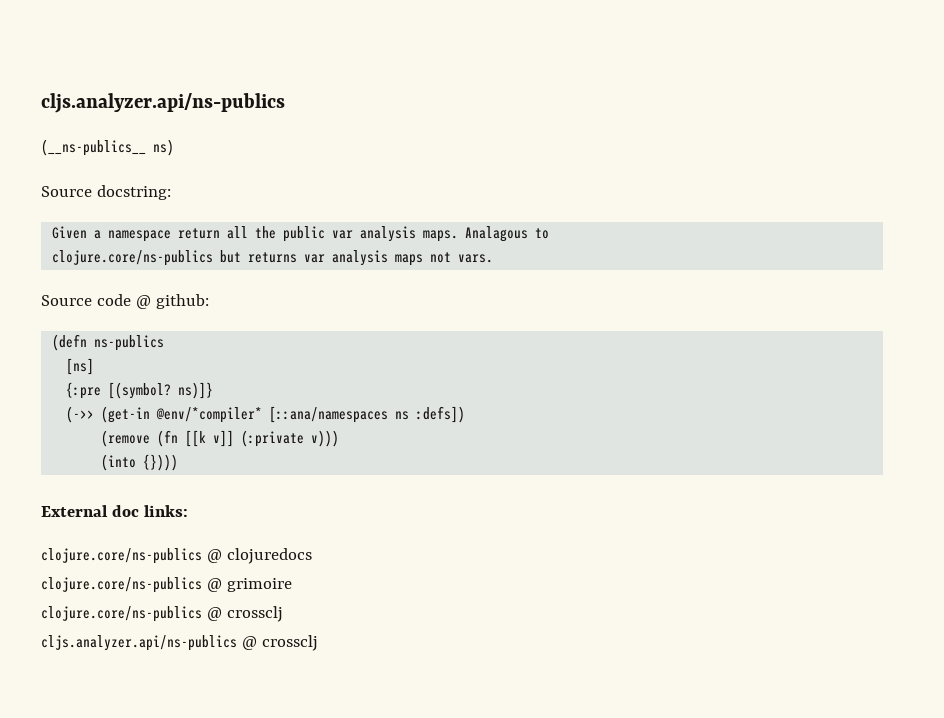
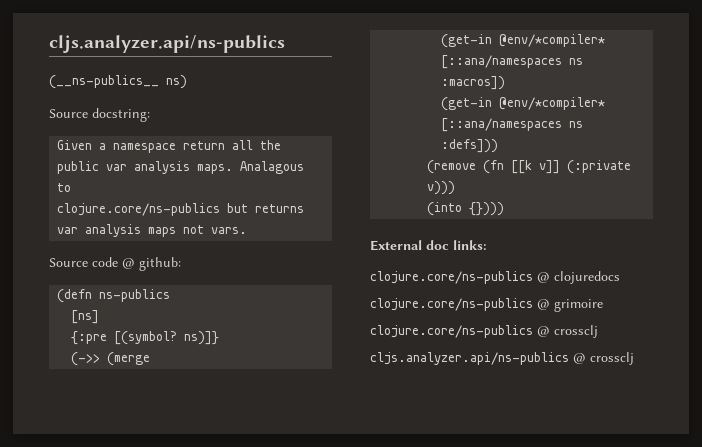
[101,406,466,423] (get-in @env/*compiler* [::ana/namespaces ns :defs]) -> [107,352,151,366] [441,34,606,48] [441,55,584,69] [441,76,506,90] [441,97,606,111] [441,118,584,132] [441,139,499,153] (merge // (get-in @env/*compiler* [::ana/namespaces ns :macros]) // (get-in @env/*compiler* [::ana/namespaces ns :defs]))

